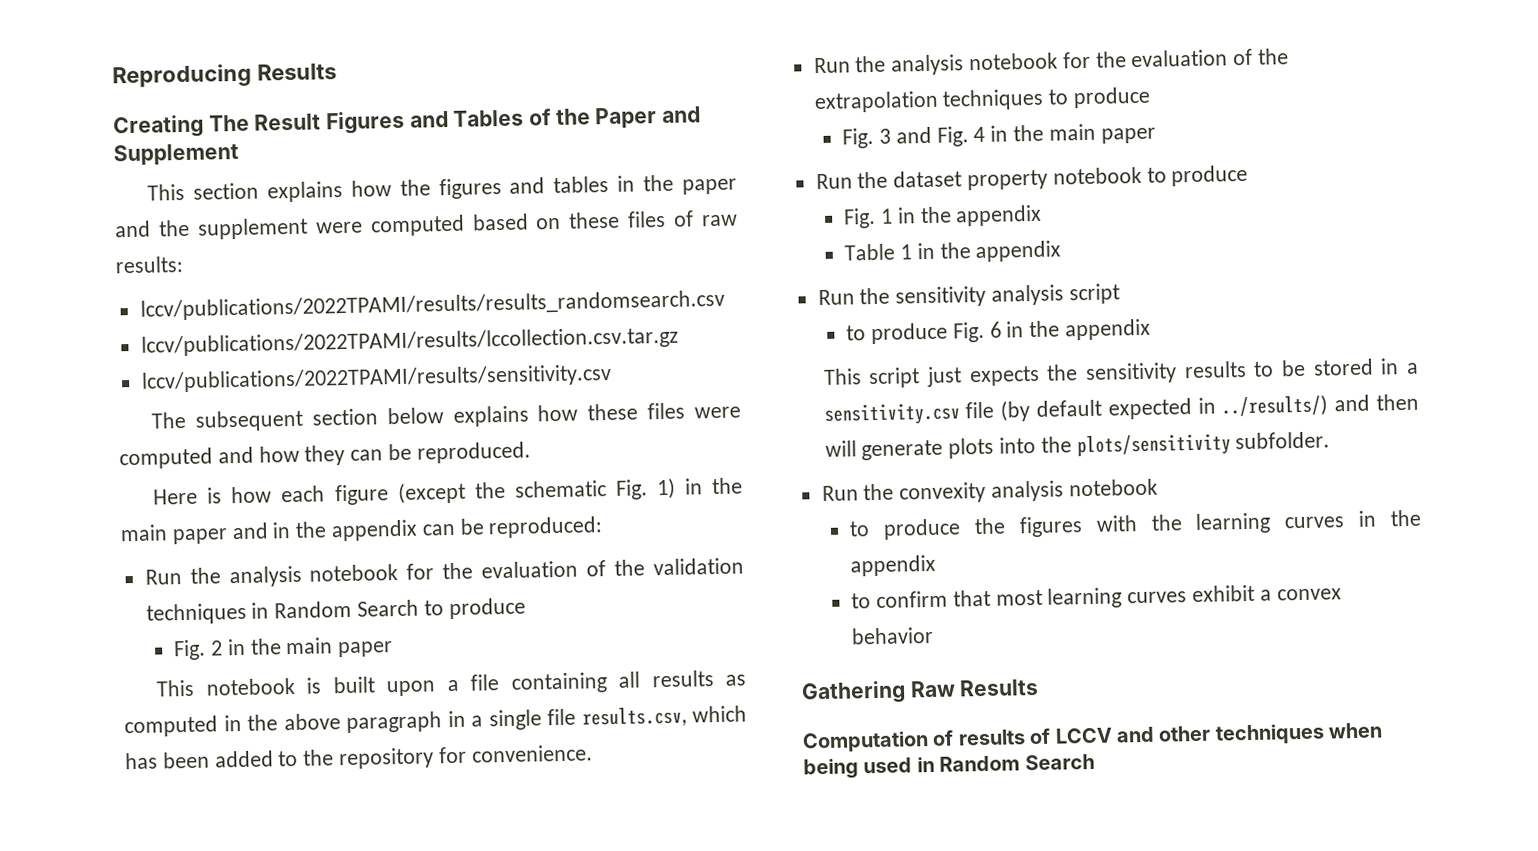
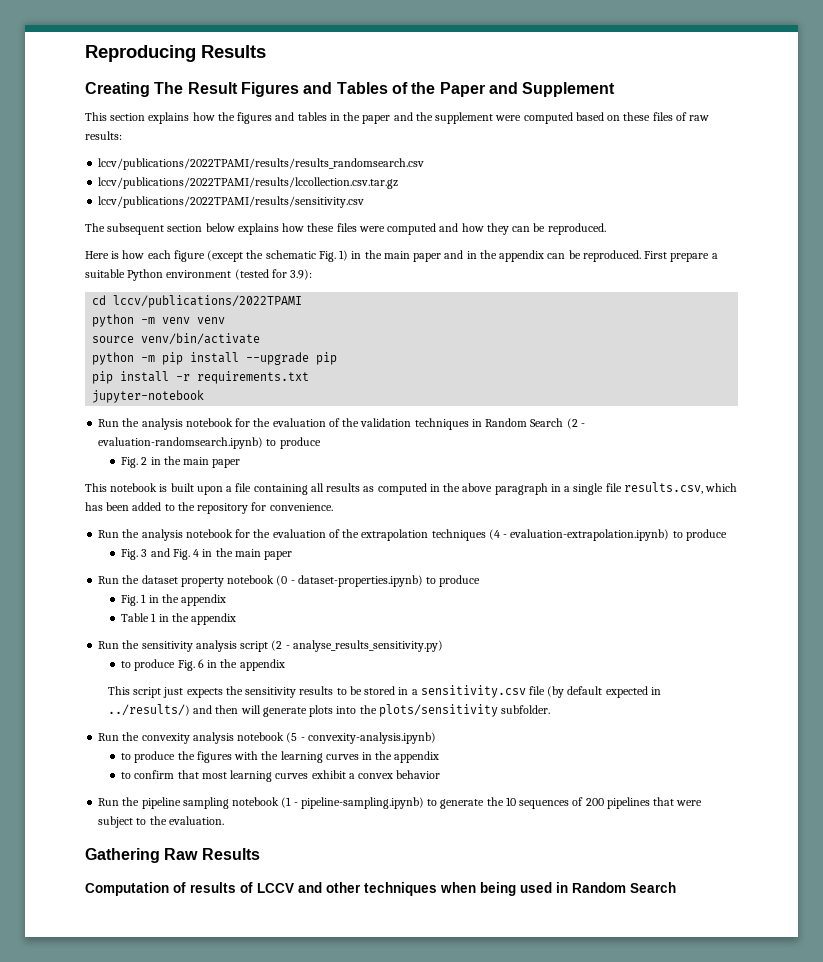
[488,516,604,539] reproduced: -> [582,250,718,262] [85,269,313,281] [92,295,303,308] [92,314,226,327] [92,333,261,345] [92,352,338,365] [92,371,310,384] [92,390,205,403] reproduced. First prepare a suitable Python environment (tested for 3.9): // cd lccv/publications/2022TPAMI // python -m venv venv // source venv/bin/activate // python -m pip install --upgrade pip // pip install -r requirements.txt // jupyter-notebook
(420, 608) none -> [566,418,585,429] [98,437,264,449] (2 - evaluation-randomsearch.ipynb)
(1045, 99) none -> [488,529,670,541] (4 - evaluation-extrapolation.ipynb)
(1142, 175) none -> [276,575,423,587] (0 - dataset-properties.ipynb)
(1120, 294) none -> [271,640,443,652] (2 - analyse_results_sensitivity.py)
(1158, 487) none -> [286,732,436,744] (5 - convexity-analysis.ipynb)
(935, 635) none -> [98,797,703,809] [98,816,224,828] // Run the pipeline sampling notebook (1 - pipeline-sampling.ipynb) to generate the 10 sequences of 200 pipelines that were subject to the evaluation.

